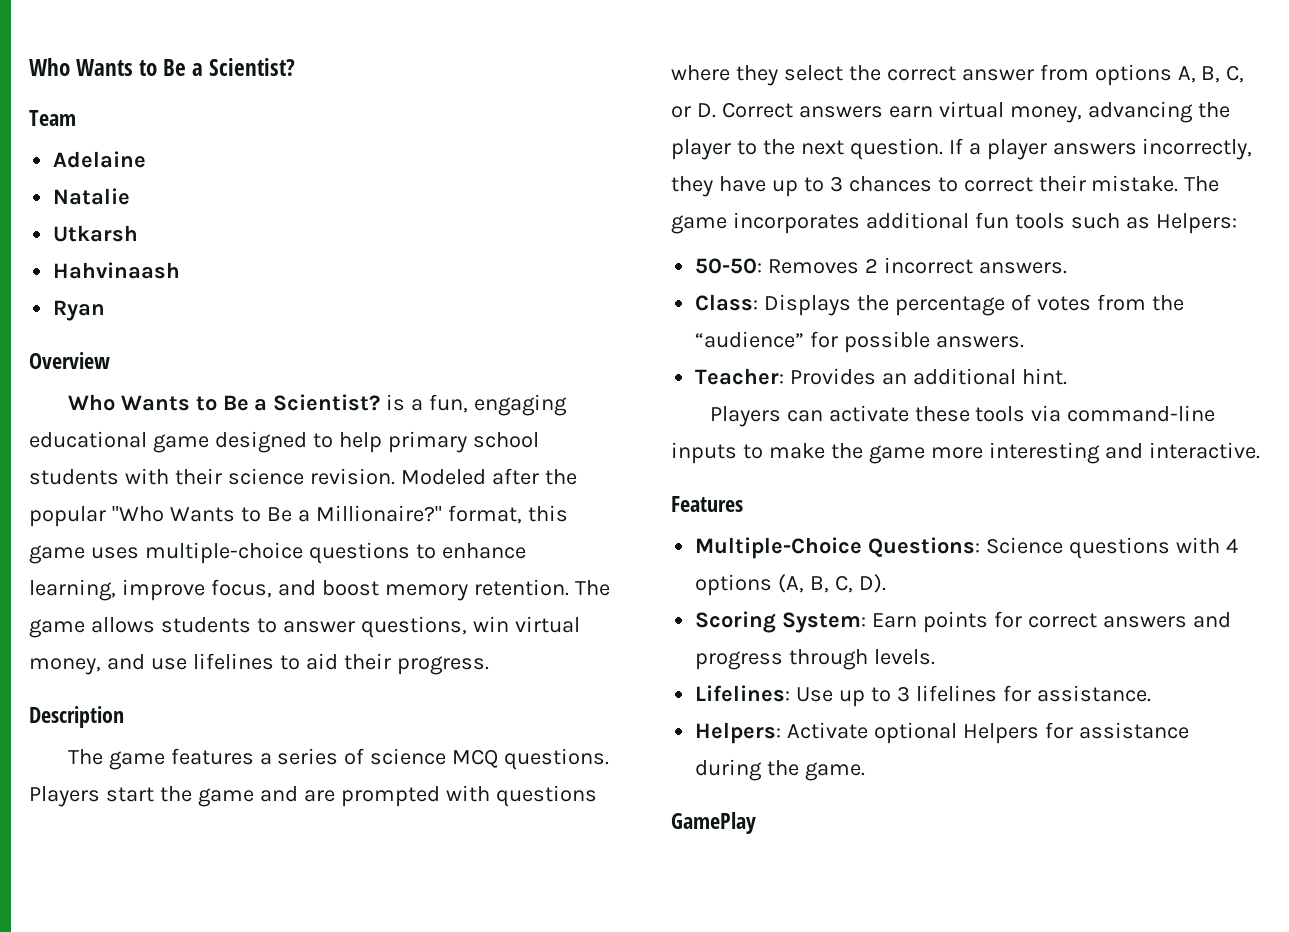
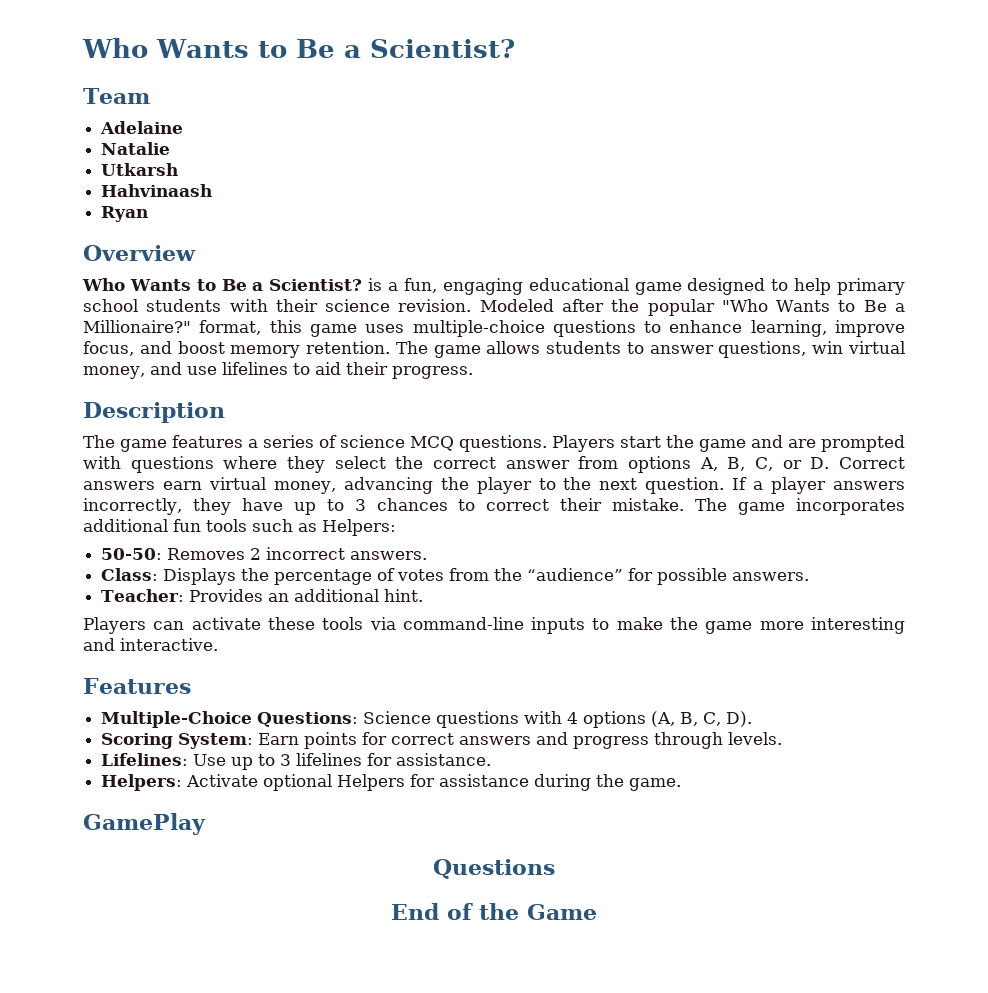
(756, 823) none -> [433,859,555,879] [391,903,597,920] // Questions // End of the Game

